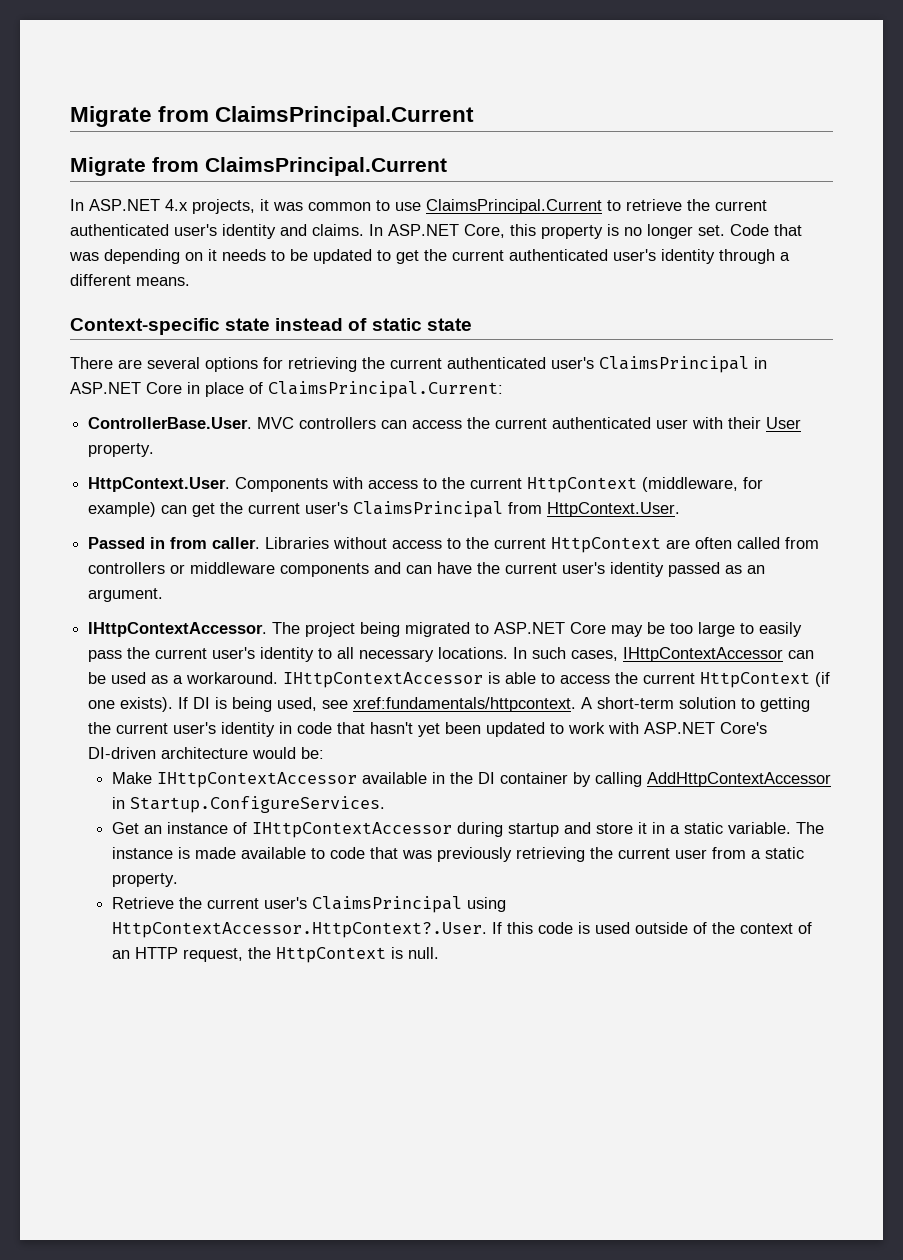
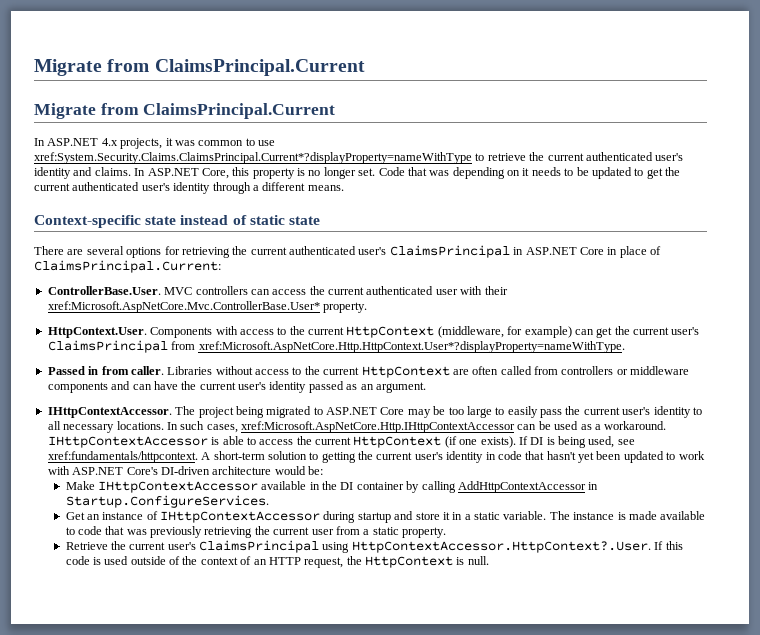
[426,199,602,214] ClaimsPrincipal.Current -> [34,152,472,164] xref:System.Security.Claims.ClaimsPrincipal.Current*?displayProperty=nameWithType
[766,417,802,429] User -> [47,301,320,313] xref:Microsoft.AspNetCore.Mvc.ControllerBase.User*
[547,502,681,517] HttpContext.User. -> [198,341,625,353] xref:Microsoft.AspNetCore.Http.HttpContext.User*?displayProperty=nameWithType.
[623,647,784,662] IHttpContextAccessor -> [241,421,515,433] xref:Microsoft.AspNetCore.Http.IHttpContextAccessor

